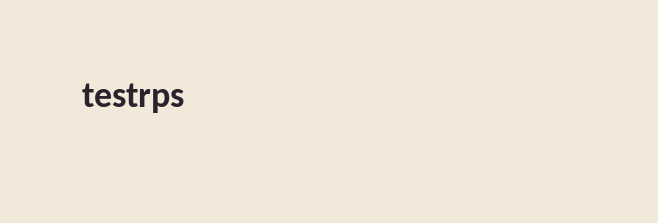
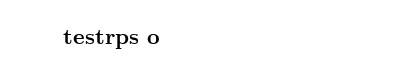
(184, 98) none -> [147,34,160,44] o

